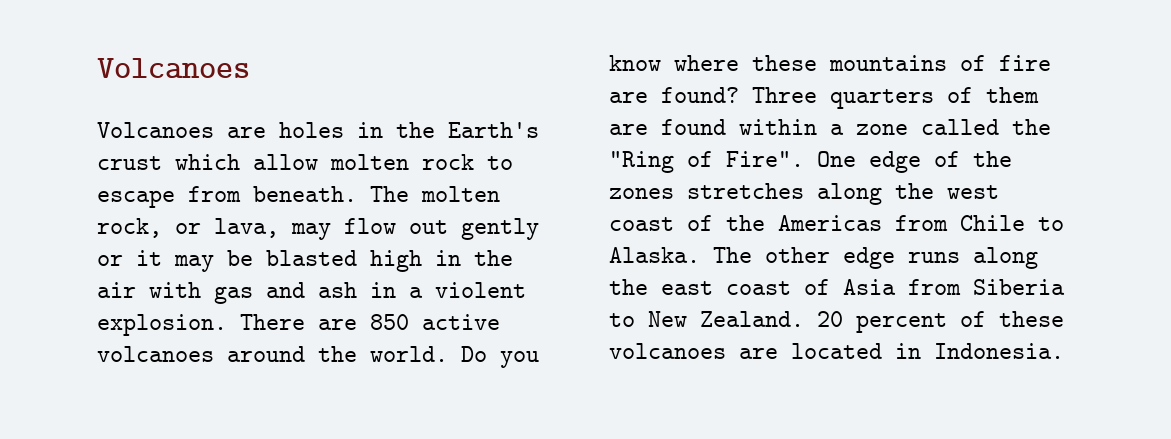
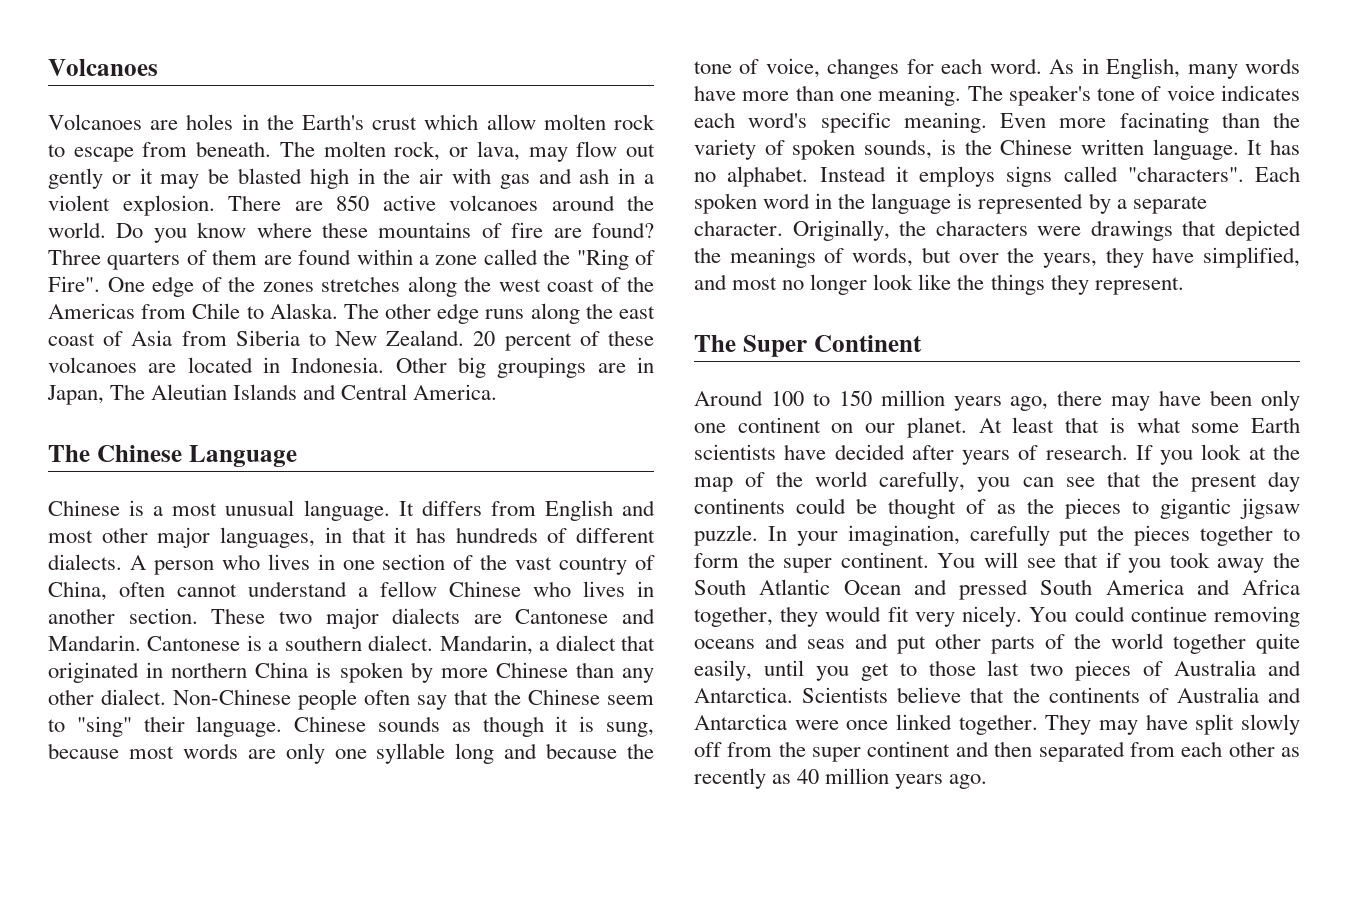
(1064, 351) none -> [395,357,654,378] [47,384,498,405] [48,445,297,467] [48,500,656,521] [48,527,655,548] [48,554,656,575] [48,581,654,601] [48,608,655,629] [48,635,655,655] [48,662,655,683] [48,689,654,710] [48,716,654,737] [48,743,654,764] [694,58,1300,79] [694,85,1300,106] [694,112,1300,133] [694,139,1300,160] [694,166,1300,187] [694,193,1207,214] [694,220,1301,241] [694,247,1300,268] [694,274,1184,295] [694,335,922,357] [694,390,1300,411] [694,417,1300,438] [694,444,1300,465] [694,471,1300,492] [694,498,1300,519] [694,525,1300,546] [694,552,1300,573] [694,579,1300,600] [694,606,1300,627] [694,633,1300,654] [694,660,1301,681] [694,687,1301,703] [694,714,1300,735] [694,741,1300,762] [694,768,988,789] Other big groupings are in Japan, The Aleutian Islands and Central America. // The Chinese Language // Chinese is a most unusual language. It differs from English and most other major languages, in that it has hundreds of different dialects. A person who lives in one section of the vast country of China, often cannot understand a fellow Chinese who lives in another section. These two major dialects are Cantonese and Mandarin. Cantonese is a southern dialect. Mandarin, a dialect that originated in northern China is spoken by more Chinese than any other dialect. Non-Chinese people often say that the Chinese seem to "sing" their language. Chinese sounds as though it is sung, because most words are only one syllable long and because the tone of voice, changes for each word. As in English, many words have more than one meaning. The speaker's tone of voice indicates each word's specific meaning. Even more facinating than the variety of spoken sounds, is the Chinese written language. It has no alphabet. Instead it employs signs called "characters". Each spoken word in the language is represented by a separate character. Originally, the characters were drawings that depicted the meanings of words, but over the years, they have simplified, and most no longer look like the things they represent. // The Super Continent // Around 100 to 150 million years ago, there may have been only one continent on our planet. At least that is what some Earth scientists have decided after years of research. If you look at the map of the world carefully, you can see that the present day continents could be thought of as the pieces to gigantic jigsaw puzzle. In your imagination, carefully put the pieces together to form the super continent. You will see that if you took away the South Atlantic Ocean and pressed South America and Africa together, they would fit very nicely. You could continue removing oceans and seas and put other parts of the world together quite easily, until you get to those last two pieces of Australia and Antarctica. Scientists believe that the continents of Australia and Antarctica were once linked together. They may have split slowly off from the super continent and then separated from each other as recently as 40 million years ago.

